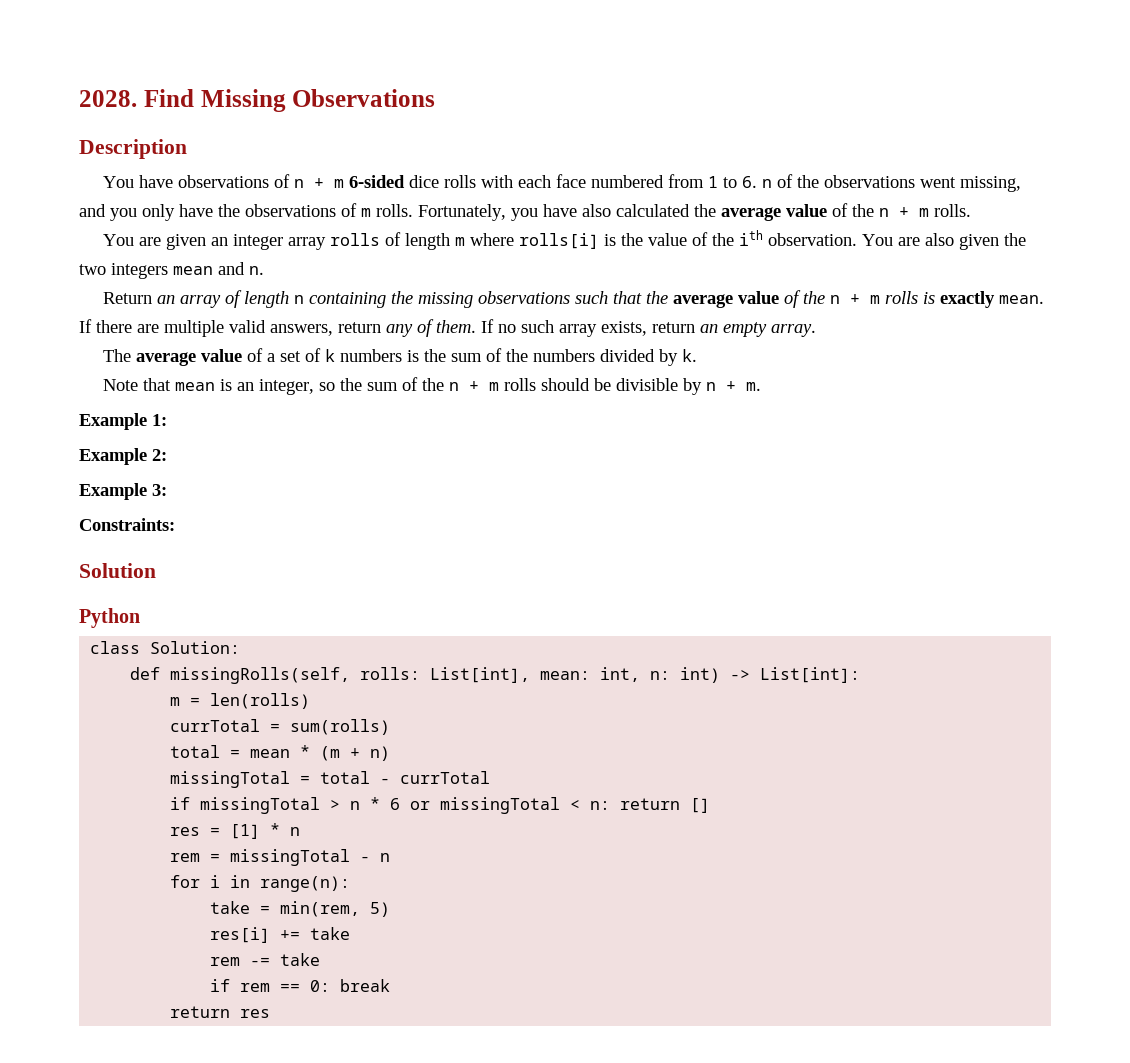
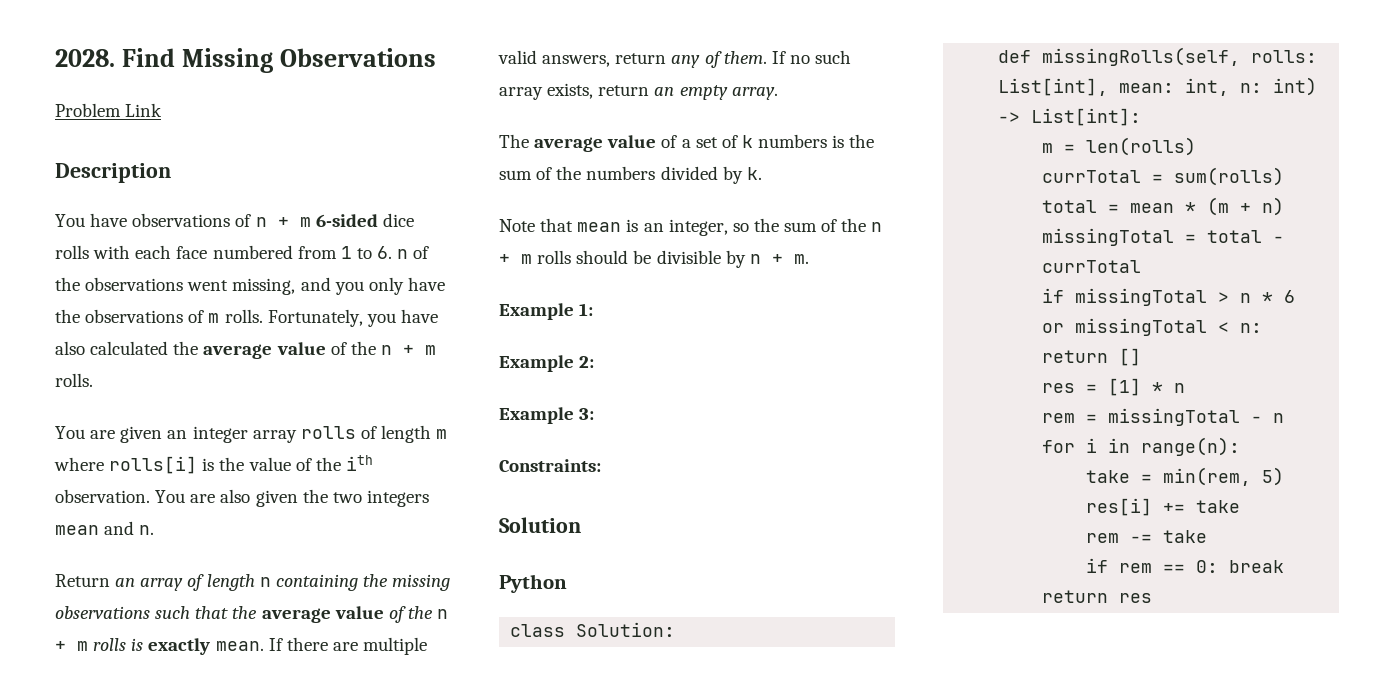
(436, 98) none -> [55,103,163,117] // Problem Link

